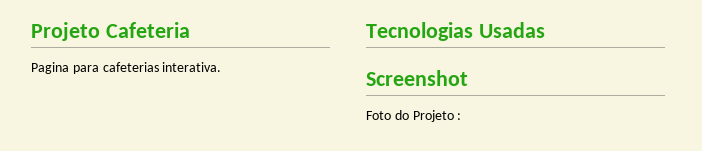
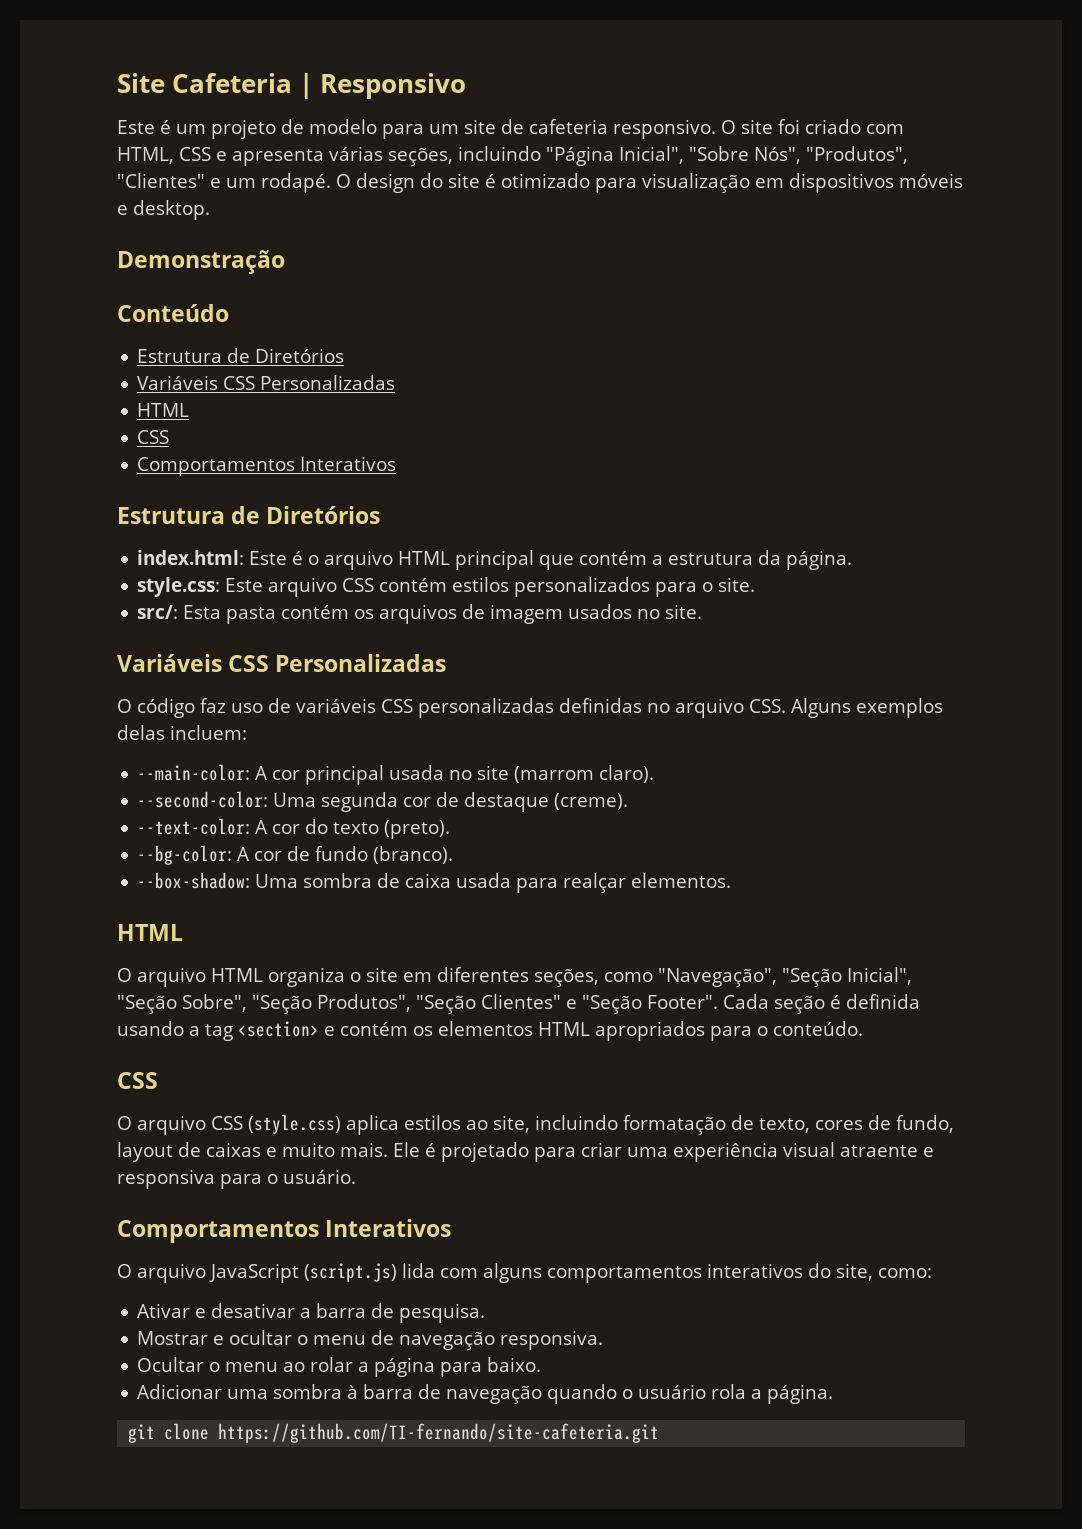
[31,22,100,41] Projeto -> [117,73,165,93] Site
[31,62,222,74] [366,22,545,41] [366,70,468,86] [366,110,462,122] // Pagina para cafeterias interativa. // Tecnologias Usadas // Screenshot // Foto do Projeto : -> [299,73,467,99] [117,119,904,139] [117,146,908,166] [117,173,963,193] [117,200,210,220] [117,250,285,274] [117,304,229,322] [137,348,345,363] [137,375,396,390] [137,403,190,417] [137,430,170,444] [137,456,397,476] [117,506,381,524] [137,550,853,570] [137,577,756,597] [137,604,703,624] [117,654,447,672] [117,698,943,718] [117,725,247,740] [137,764,655,785] [137,791,629,812] [137,818,451,839] [137,845,454,865] [137,872,732,893] [117,924,183,941] [117,967,912,987] [117,994,921,1014] [117,1021,863,1041] [117,1072,158,1089] [117,1114,954,1135] [117,1142,934,1162] [117,1169,356,1189] [117,1219,452,1243] [117,1263,932,1283] [137,1303,486,1323] [137,1330,604,1350] [137,1357,542,1377] [137,1384,834,1404] [128,1423,660,1443] | Responsivo // Este é um projeto de modelo para um site de cafeteria responsivo. O site foi criado com HTML, CSS e apresenta várias seções, incluindo "Página Inicial", "Sobre Nós", "Produtos", "Clientes" e um rodapé. O design do site é otimizado para visualização em dispositivos móveis e desktop. // Demonstração // Conteúdo // Estrutura de Diretórios // Variáveis CSS Personalizadas // HTML // CSS // Comportamentos Interativos // Estrutura de Diretórios // index.html: Este é o arquivo HTML principal que contém a estrutura da página. // style.css: Este arquivo CSS contém estilos personalizados para o site. // src/: Esta pasta contém os arquivos de imagem usados no site. // Variáveis CSS Personalizadas // O código faz uso de variáveis CSS personalizadas definidas no arquivo CSS. Alguns exemplos delas incluem: // --main-color: A cor principal usada no site (marrom claro). // --second-color: Uma segunda cor de destaque (creme). // --text-color: A cor do texto (preto). // --bg-color: A cor de fundo (branco). // --box-shadow: Uma sombra de caixa usada para realçar elementos. // HTML // O arquivo HTML organiza o site em diferentes seções, como "Navegação", "Seção Inicial", "Seção Sobre", "Seção Produtos", "Seção Clientes" e "Seção Footer". Cada seção é definida usando a tag <section> e contém os elementos HTML apropriados para o conteúdo. // CSS // O arquivo CSS (style.css) aplica estilos ao site, incluindo formatação de texto, cores de fundo, layout de caixas e muito mais. Ele é projetado para criar uma experiência visual atraente e responsiva para o usuário. // Comportamentos Interativos // O arquivo JavaScript (script.js) lida com alguns comportamentos interativos do site, como: // Ativar e desativar a barra de pesquisa. // Mostrar e ocultar o menu de navegação responsiva. // Ocultar o menu ao rolar a página para baixo. // Adicionar uma sombra à barra de navegação quando o usuário rola a página. // git clone https://github.com/TI-fernando/site-cafeteria.git

